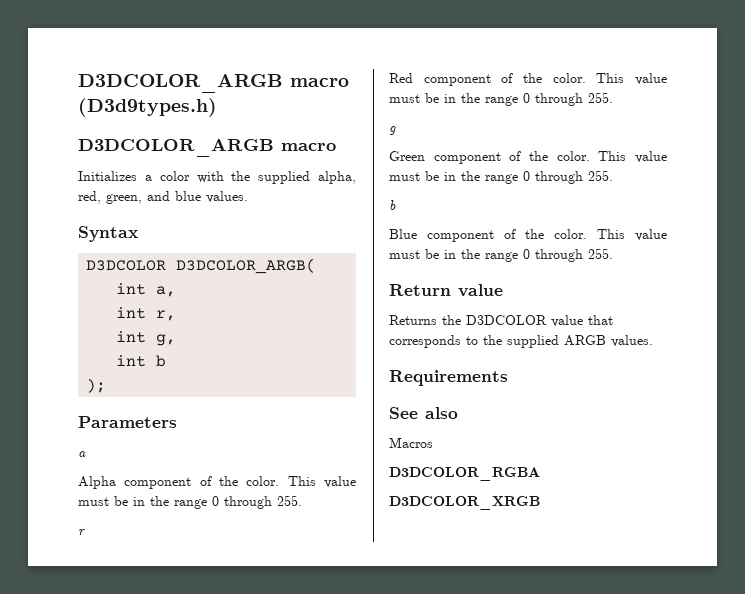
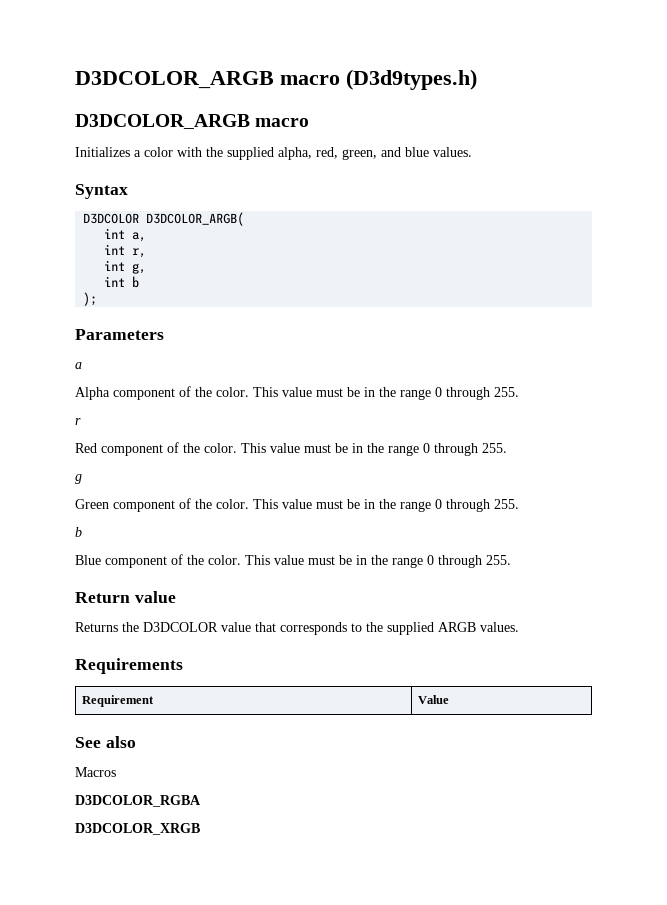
(508, 378) none -> [81,695,154,707] [417,695,449,704] // Requirement | Value

